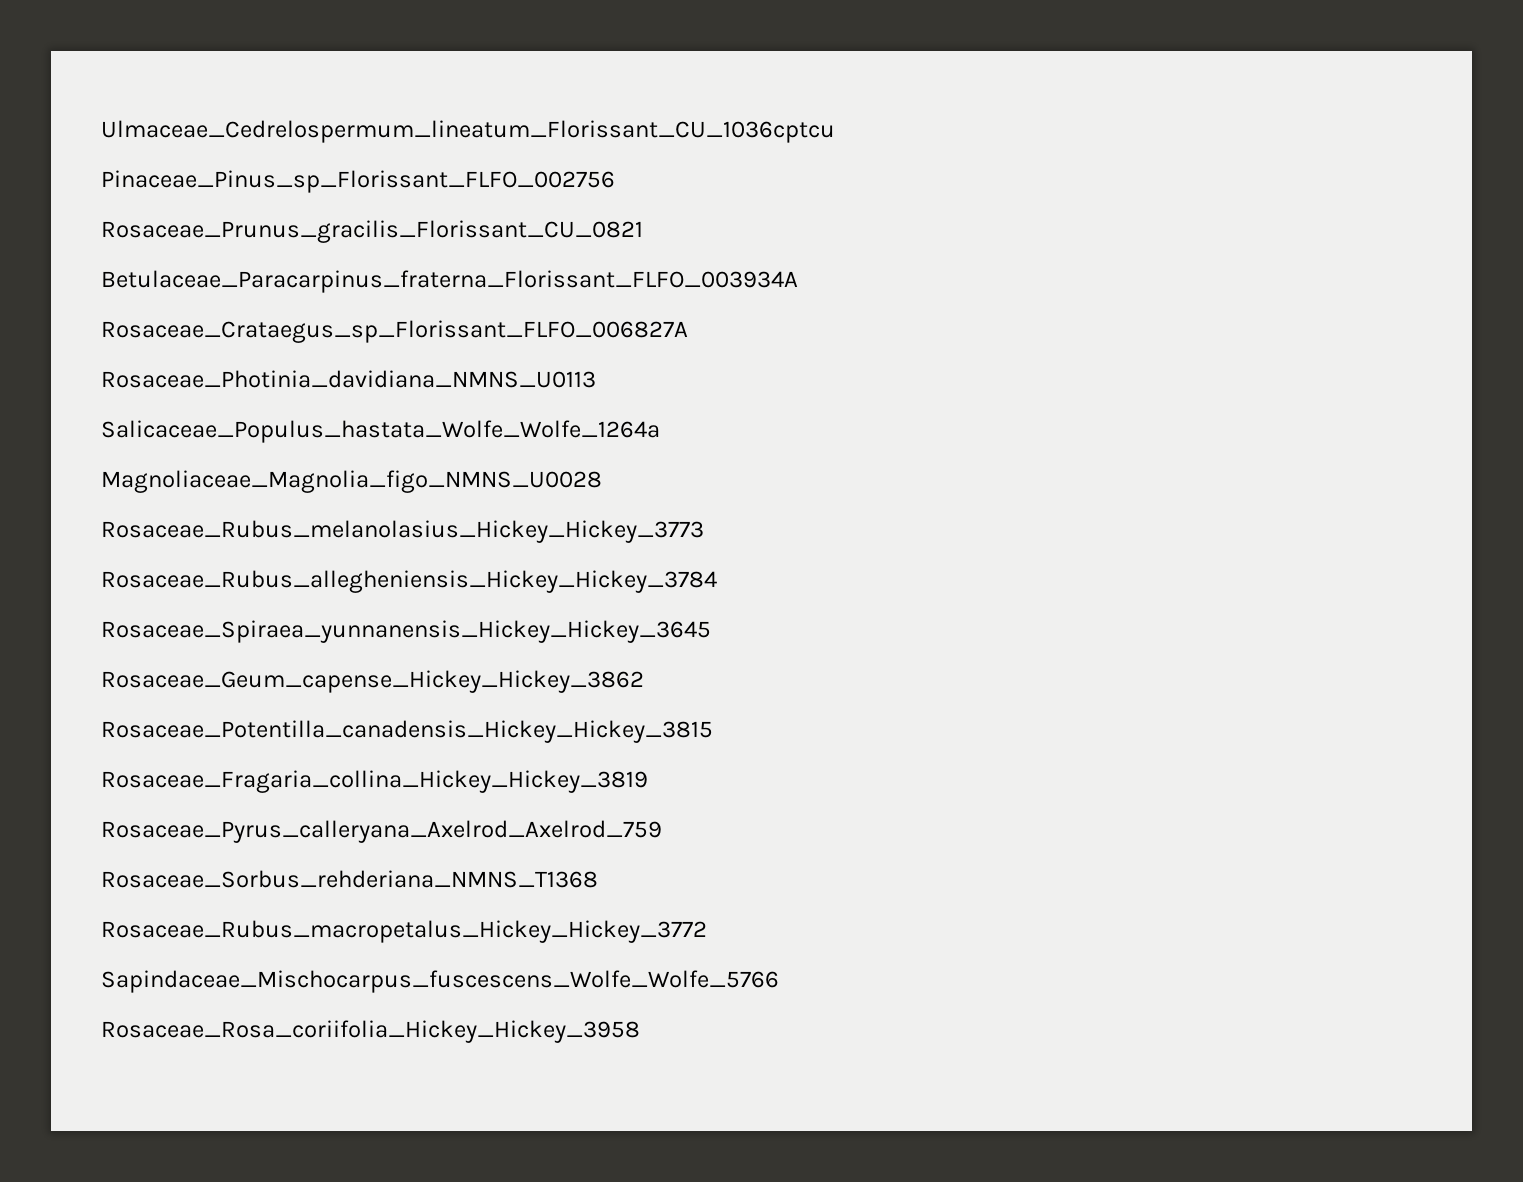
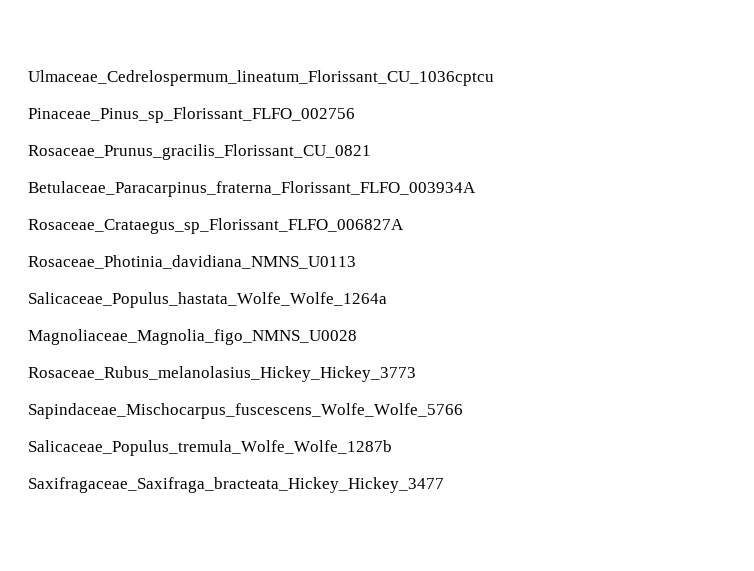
[101,570,717,593] [101,620,711,643] [101,670,644,693] [101,720,713,743] [101,770,648,793] [101,820,662,843] [101,870,598,888] [101,920,707,943] // Rosaceae_Rubus_allegheniensis_Hickey_Hickey_3784 // Rosaceae_Spiraea_yunnanensis_Hickey_Hickey_3645 // Rosaceae_Geum_capense_Hickey_Hickey_3862 // Rosaceae_Potentilla_canadensis_Hickey_Hickey_3815 // Rosaceae_Fragaria_collina_Hickey_Hickey_3819 // Rosaceae_Pyrus_calleryana_Axelrod_Axelrod_759 // Rosaceae_Sorbus_rehderiana_NMNS_T1368 // Rosaceae_Rubus_macropetalus_Hickey_Hickey_3772 -> (416, 374) none
[101,1020,640,1043] Rosaceae_Rosa_coriifolia_Hickey_Hickey_3958 -> [28,440,392,456] [28,477,444,493] Salicaceae_Populus_tremula_Wolfe_Wolfe_1287b // Saxifragaceae_Saxifraga_bracteata_Hickey_Hickey_3477

